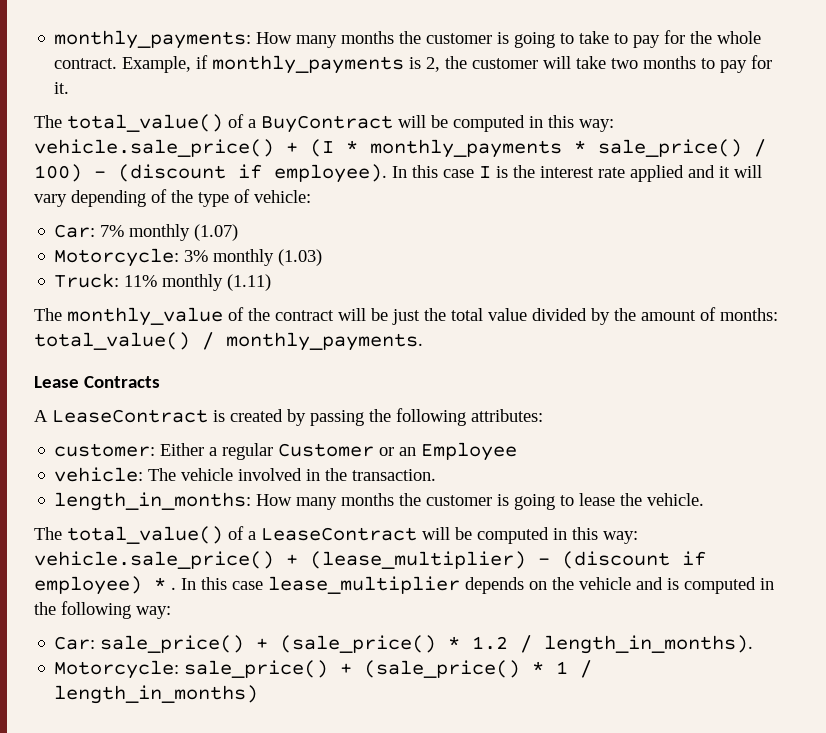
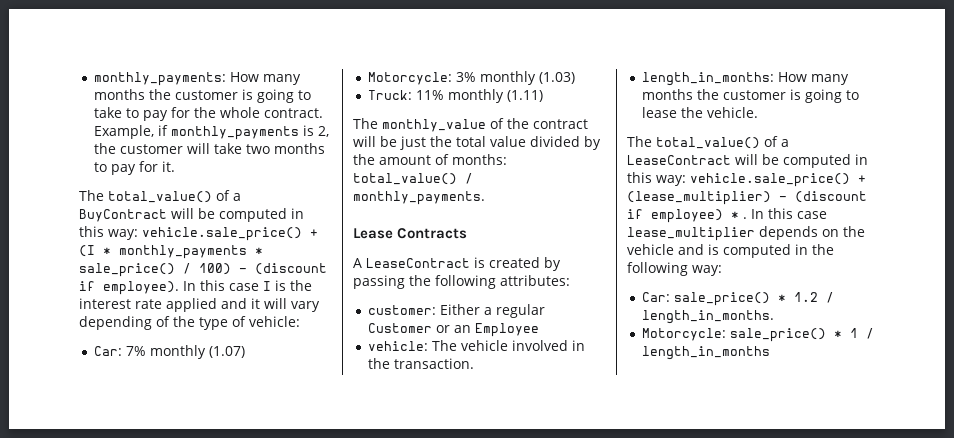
[256,635,437,653] + (sale_price() -> (770, 299) none
[544,635,754,654] length_in_months). -> [641,310,774,324] length_in_months.
[340,660,521,678] + (sale_price() -> (826, 335) none
[54,685,259,704] length_in_months) -> [641,346,770,360] length_in_months

